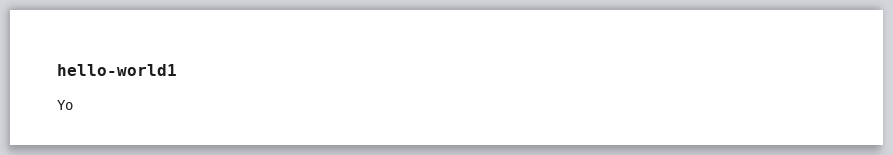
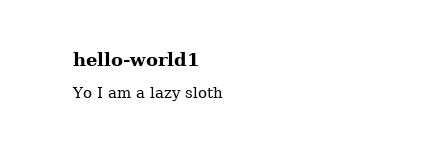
(73, 105) none -> [96,87,223,101] I am a lazy sloth

